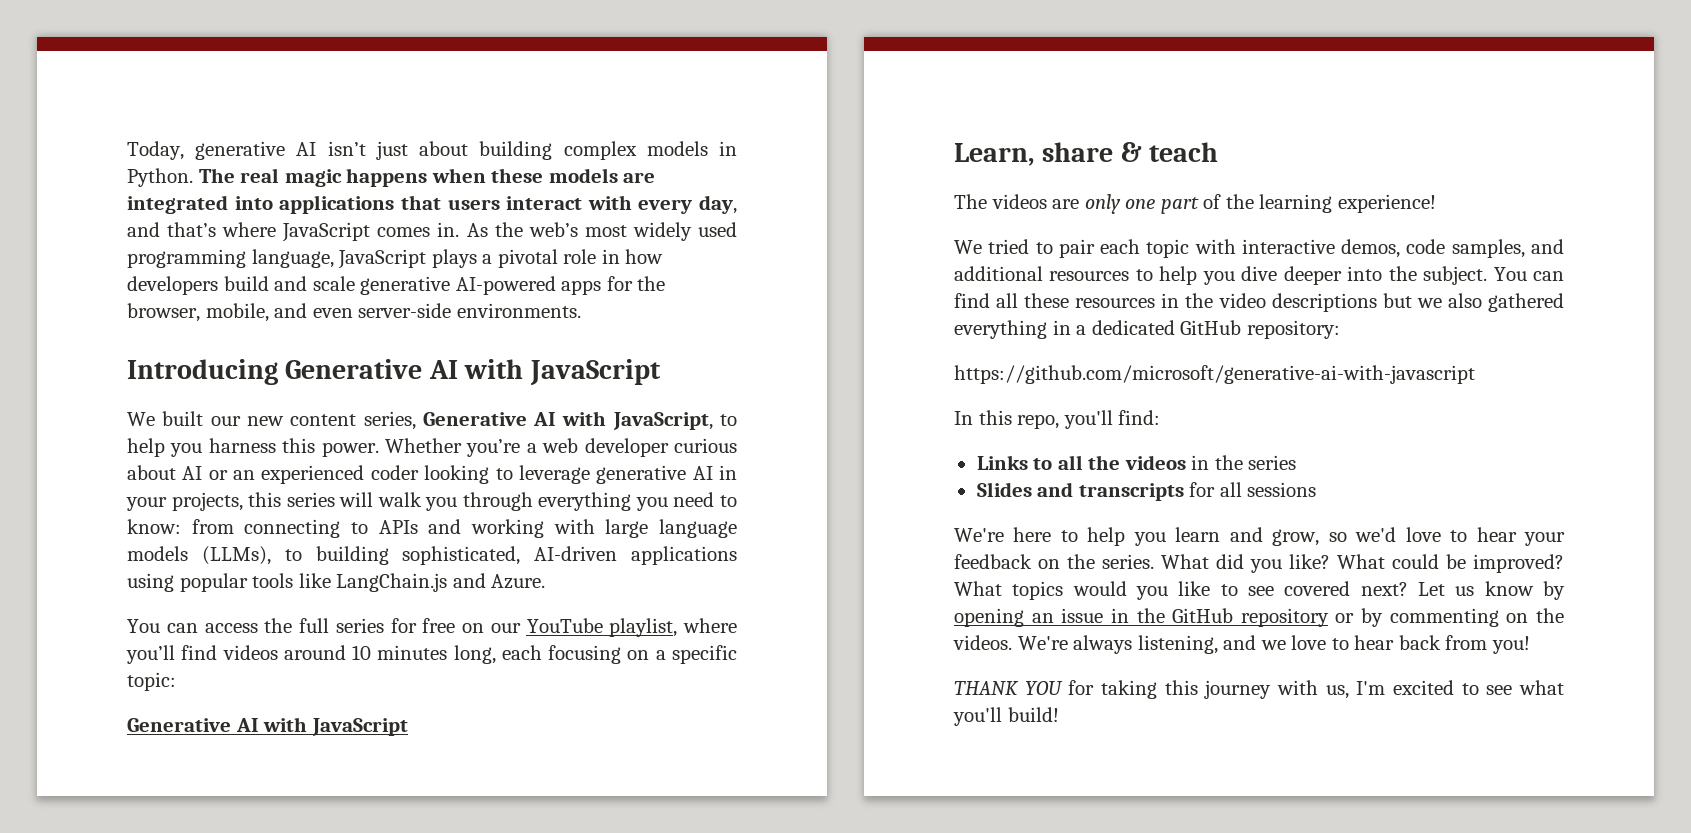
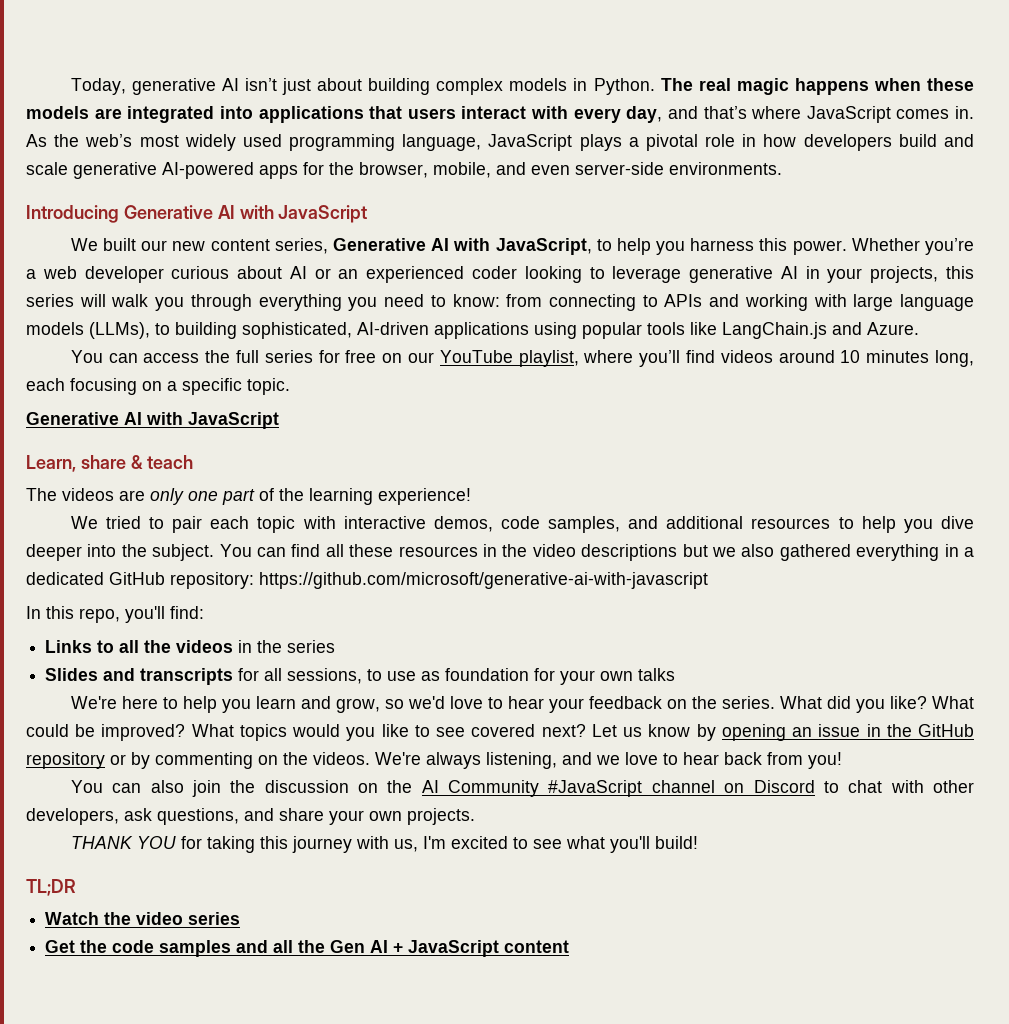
[127,672,176,691] topic: -> [247,378,290,395] topic.
(1340, 329) // -> (254, 580) none
[1247,482,1317,497] sessions -> [287,668,676,685] sessions, to use as foundation for your own talks
(1530, 645) none -> [70,780,975,797] [26,808,475,825] // You can also join the discussion on the AI Community #JavaScript channel on Discord to chat with other developers, ask questions, and share your own projects.
(1059, 714) none -> [26,879,76,896] [45,912,241,925] [45,940,570,957] // TL;DR // Watch the video series // Get the code samples and all the Gen AI + JavaScript content

